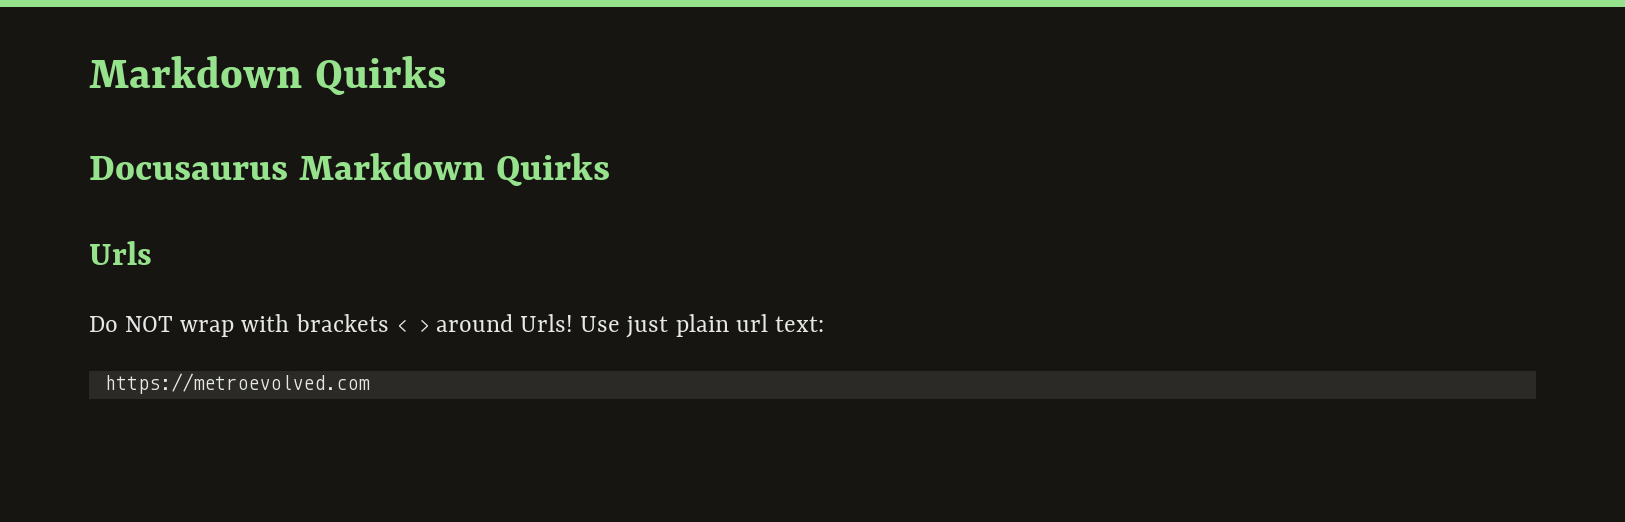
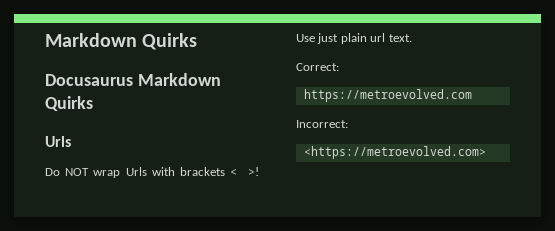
(235, 328) none -> [125,167,147,176] Urls
[417,314,574,332] > around Urls! -> [248,167,259,176] >!
[774,316,824,332] text: -> [388,34,412,42] [296,63,339,71] text. // Correct:
(370, 383) none -> [296,120,348,128] [303,146,486,159] // Incorrect: // <https://metroevolved.com>

